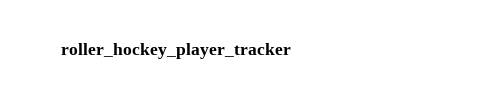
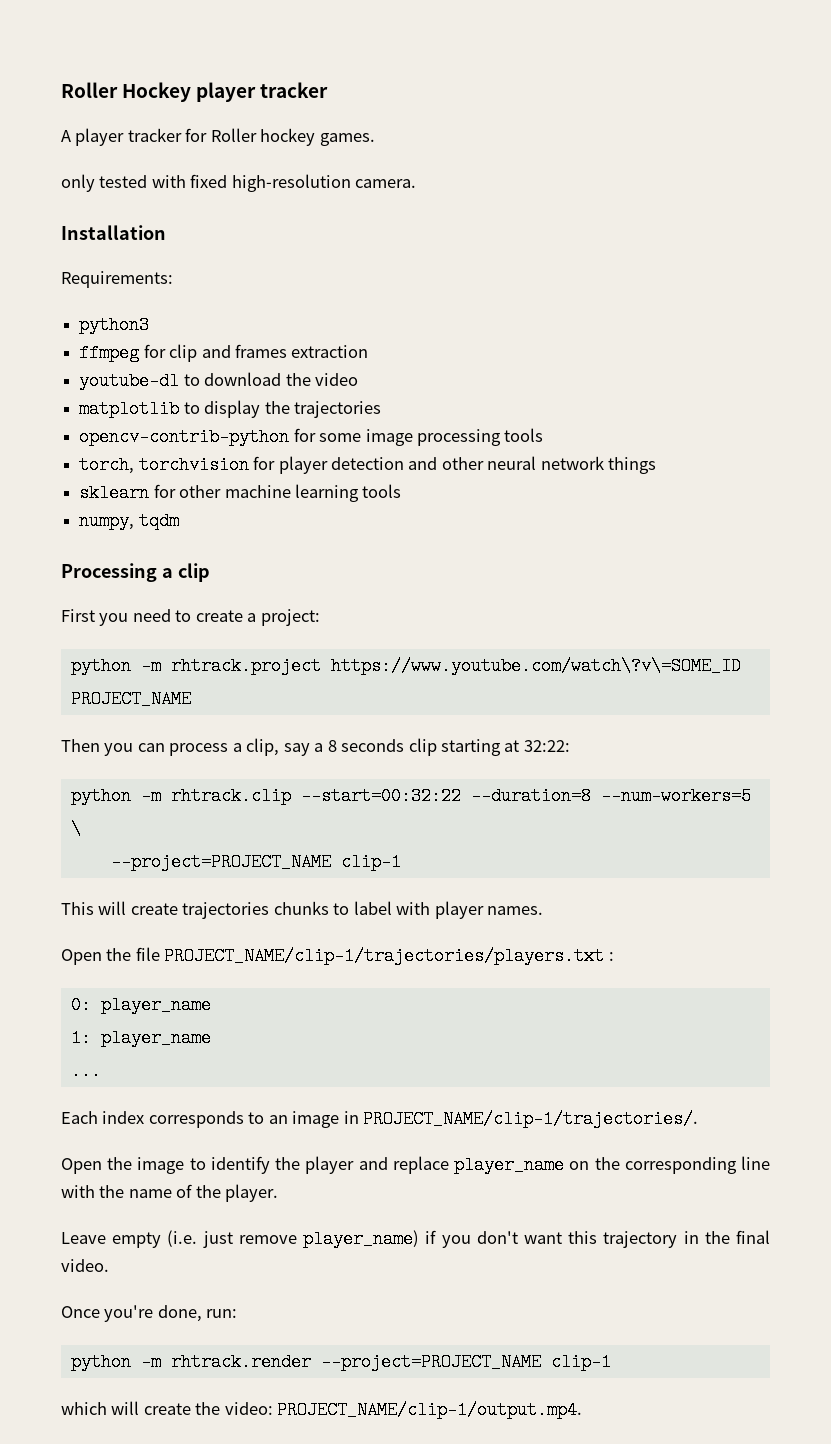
[61,43,291,59] roller_hockey_player_tracker -> [61,82,329,102] [61,128,375,146] [61,174,417,192] [61,225,166,240] [61,271,173,288] [79,316,150,334] [79,344,369,362] [79,372,358,390] [79,400,381,418] [79,428,544,446] [79,456,657,474] [79,484,402,502] [79,512,179,530] [61,563,210,582] [61,609,320,626] [70,657,741,675] [70,690,191,708] [61,738,570,756] [70,787,751,805] [70,820,81,838] [110,853,401,871] [61,901,544,919] [61,947,614,965] [70,996,211,1014] [70,1029,211,1047] [70,1062,101,1080] [61,1110,699,1128] [61,1156,771,1174] [61,1184,279,1202] [61,1230,770,1248] [61,1259,109,1272] [61,1305,238,1322] [70,1353,611,1371] [61,1401,583,1419] Roller Hockey player tracker // A player tracker for Roller hockey games. // only tested with fixed high-resolution camera. // Installation // Requirements: // python3 // ffmpeg for clip and frames extraction // youtube-dl to download the video // matplotlib to display the trajectories // opencv-contrib-python for some image processing tools // torch, torchvision for player detection and other neural network things // sklearn for other machine learning tools // numpy, tqdm // Processing a clip // First you need to create a project: // python -m rhtrack.project https://www.youtube.com/watch\?v\=SOME_ID PROJECT_NAME // Then you can process a clip, say a 8 seconds clip starting at 32:22: // python -m rhtrack.clip --start=00:32:22 --duration=8 --num-workers=5 \ // --project=PROJECT_NAME clip-1 // This will create trajectories chunks to label with player names. // Open the file PROJECT_NAME/clip-1/trajectories/players.txt : // 0: player_name // 1: player_name // ... // Each index corresponds to an image in PROJECT_NAME/clip-1/trajectories/. // Open the image to identify the player and replace player_name on the corresponding line with the name of the player. // Leave empty (i.e. just remove player_name) if you don't want this trajectory in the final video. // Once you're done, run: // python -m rhtrack.render --project=PROJECT_NAME clip-1 // which will create the video: PROJECT_NAME/clip-1/output.mp4.

